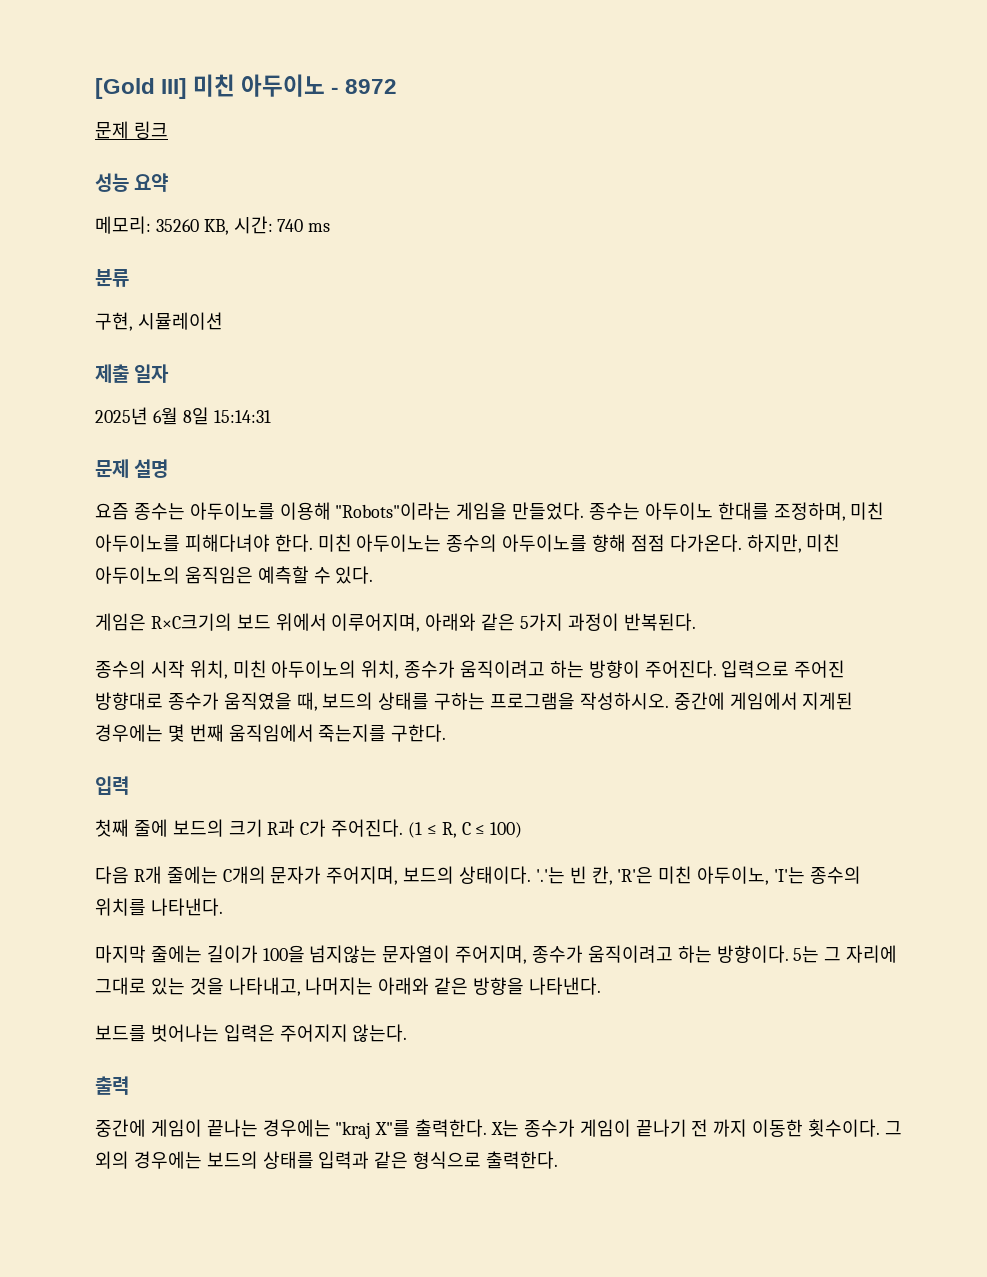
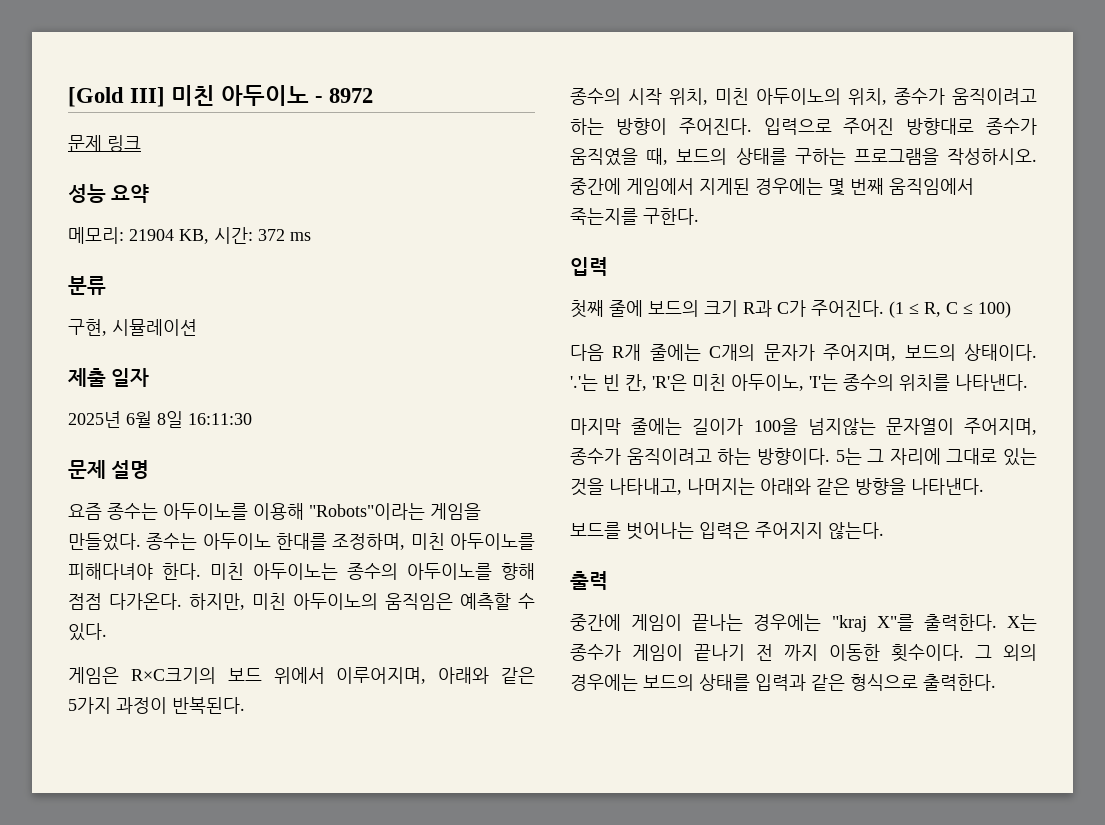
[155,219,199,232] 35260 -> [129,229,174,241] 21904
[277,219,304,232] 740 -> [258,229,285,241] 372
[213,410,271,423] 15:14:31 -> [188,413,252,425] 16:11:30

